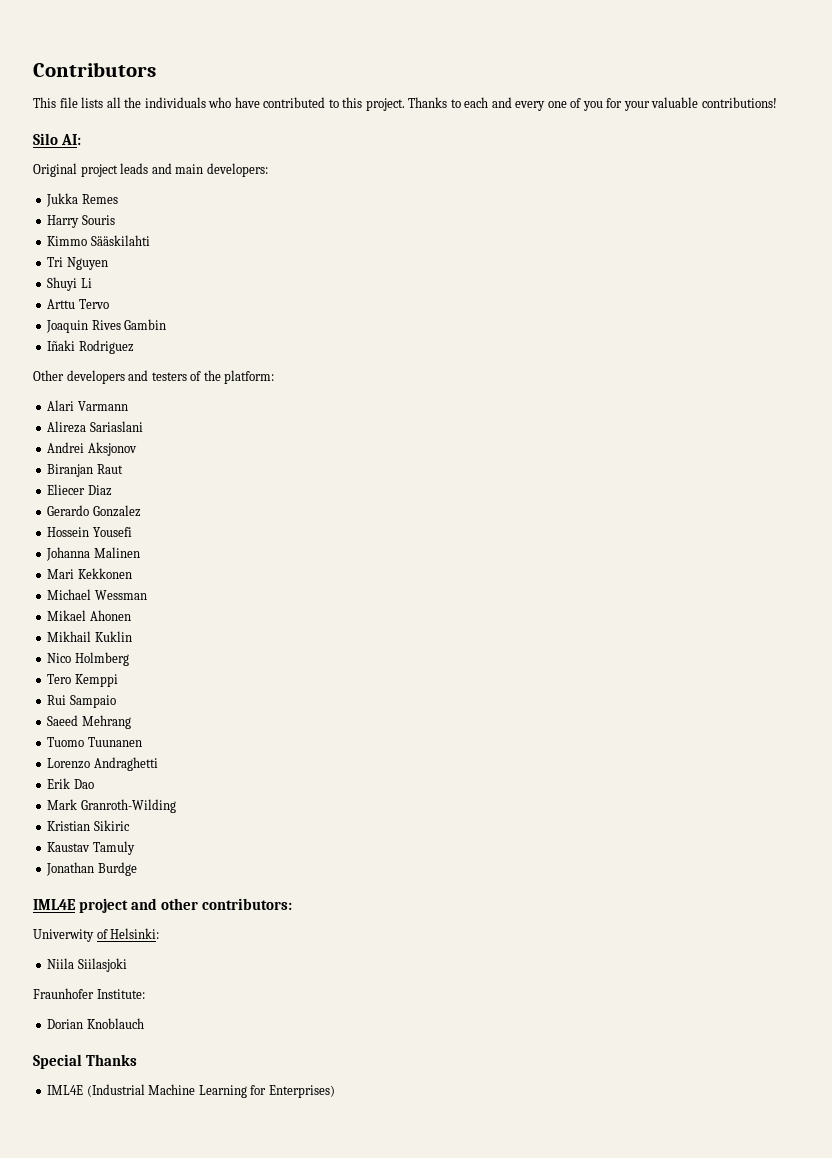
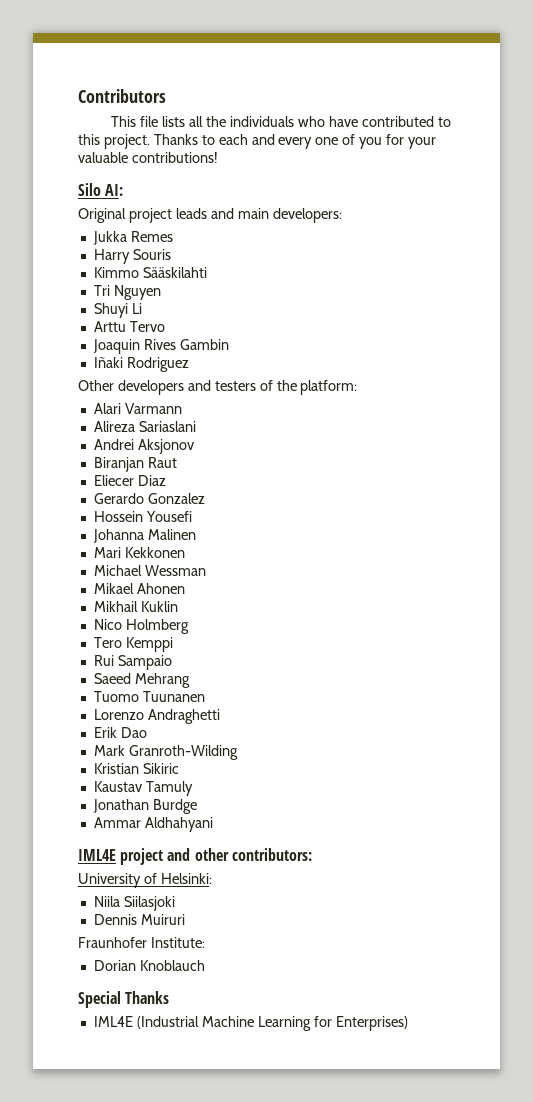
(137, 869) none -> [93,817,213,832] // Ammar Aldhahyani
[33,929,94,942] Univerwity -> [78,873,141,888] University
(127, 965) none -> [93,914,185,925] // Dennis Muiruri

